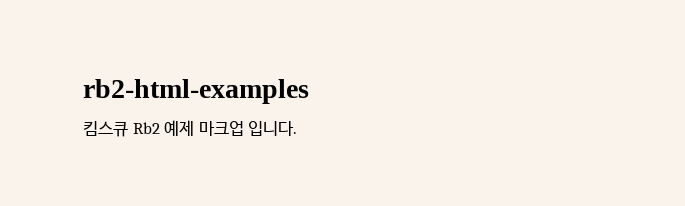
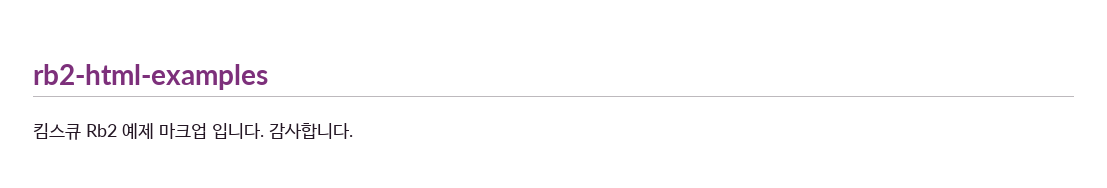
(298, 128) none -> [269,123,353,139] 감사합니다.

